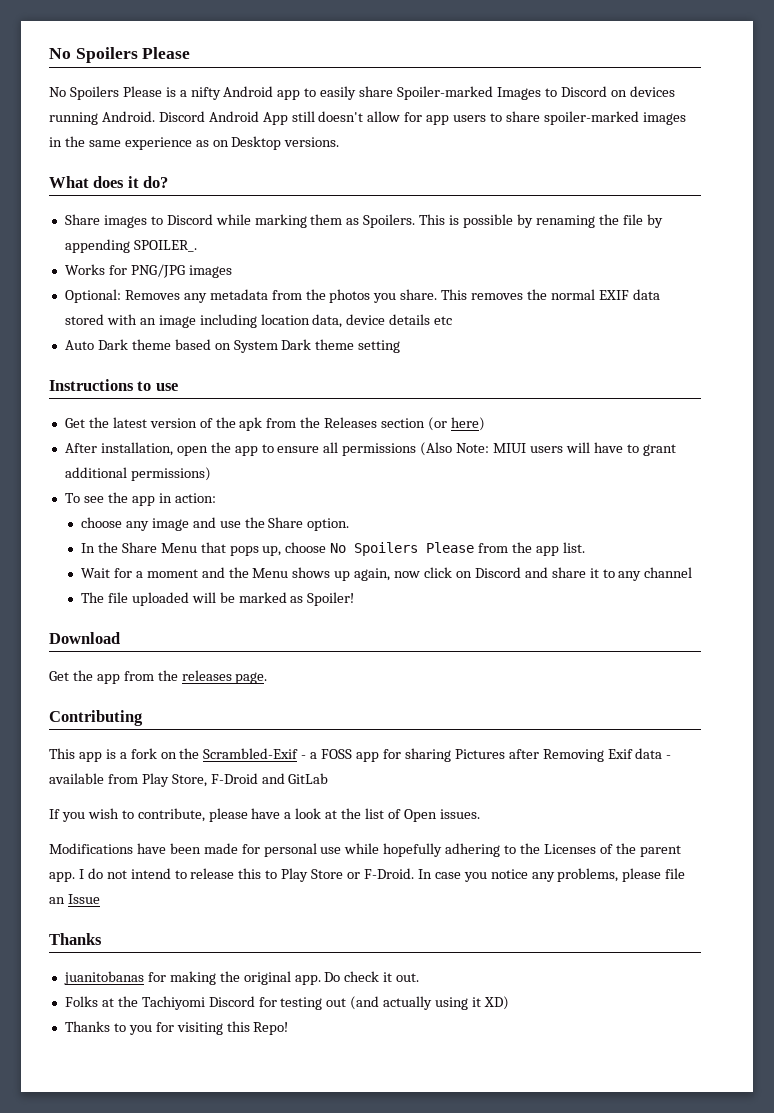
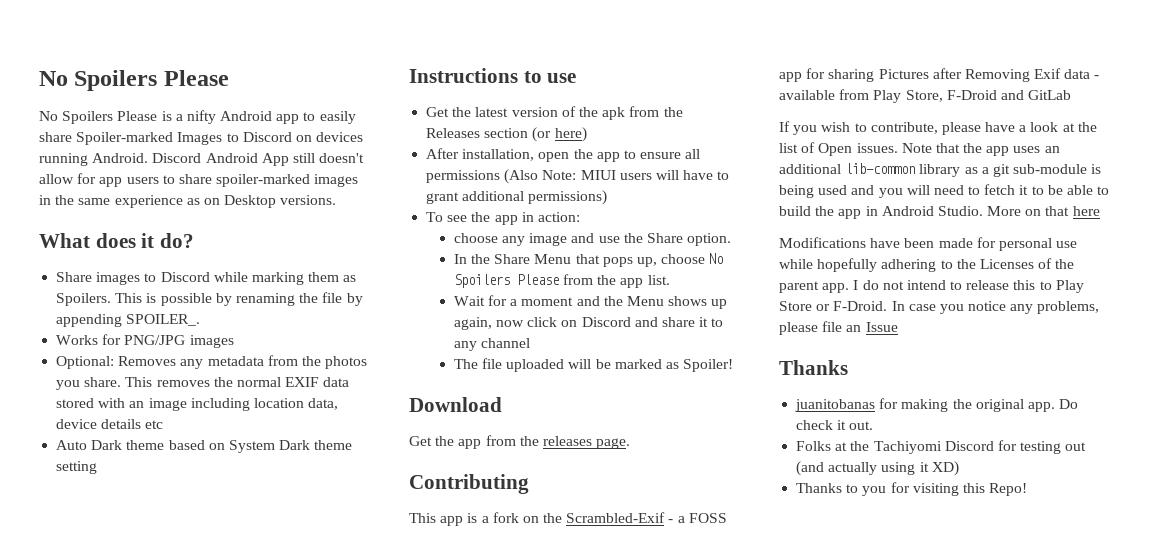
(480, 814) none -> [901,143,1060,156] [779,163,1102,177] [779,184,1110,198] [779,206,1100,219] Note that the app uses an additional lib-common library as a git sub-module is being used and you will need to fetch it to be able to build the app in Android Studio. More on that here

